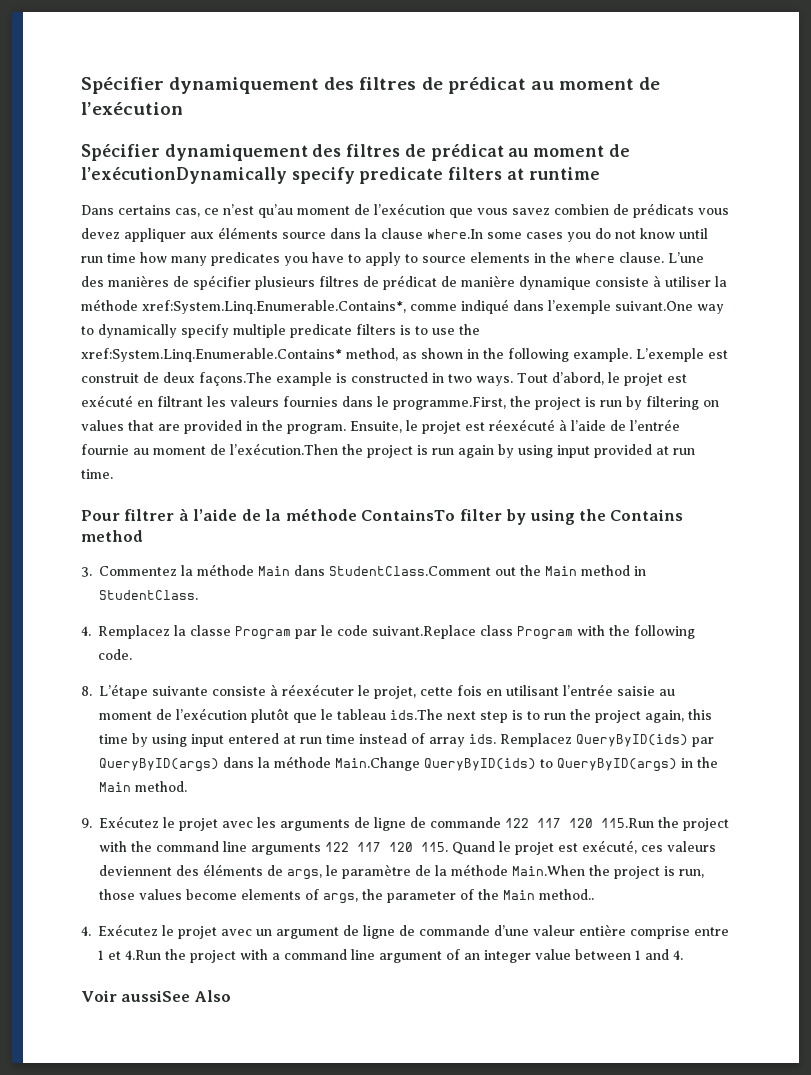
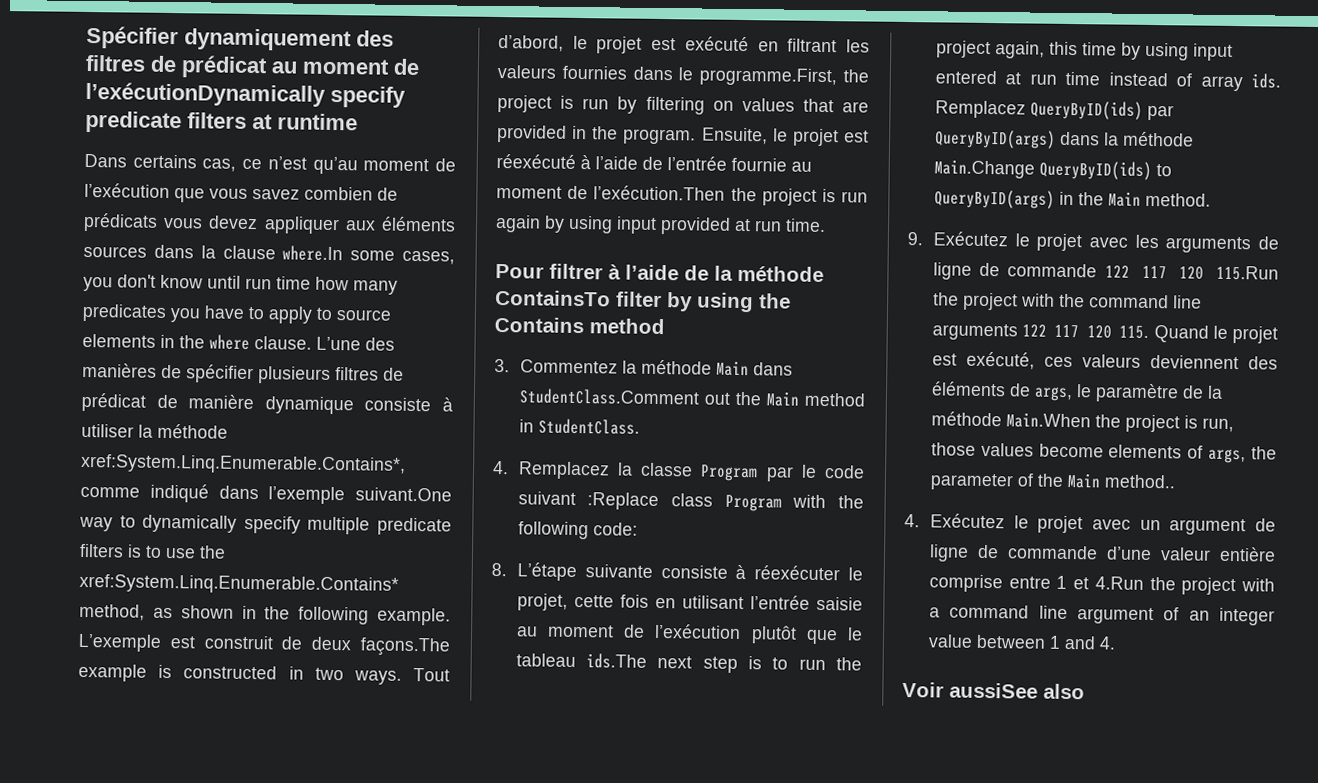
[81,76,661,94] [81,101,183,115] [81,143,630,161] Spécifier dynamiquement des filtres de prédicat au moment de l’exécution // Spécifier dynamiquement des filtres de prédicat au moment de -> [86,25,394,52] [85,54,420,79] Spécifier dynamiquement des filtres de prédicat au moment de
[282,232,326,239] source -> [83,245,147,258] sources
[526,228,636,242] cases you do not -> [402,250,455,265] [83,274,156,292] cases, you don't
[372,625,476,639] suivant.Replace -> [517,491,660,511] suivant :Replace
[98,649,132,660] code. -> [592,522,638,536] code:
[194,990,231,1002] Also -> [1043,683,1085,700] also

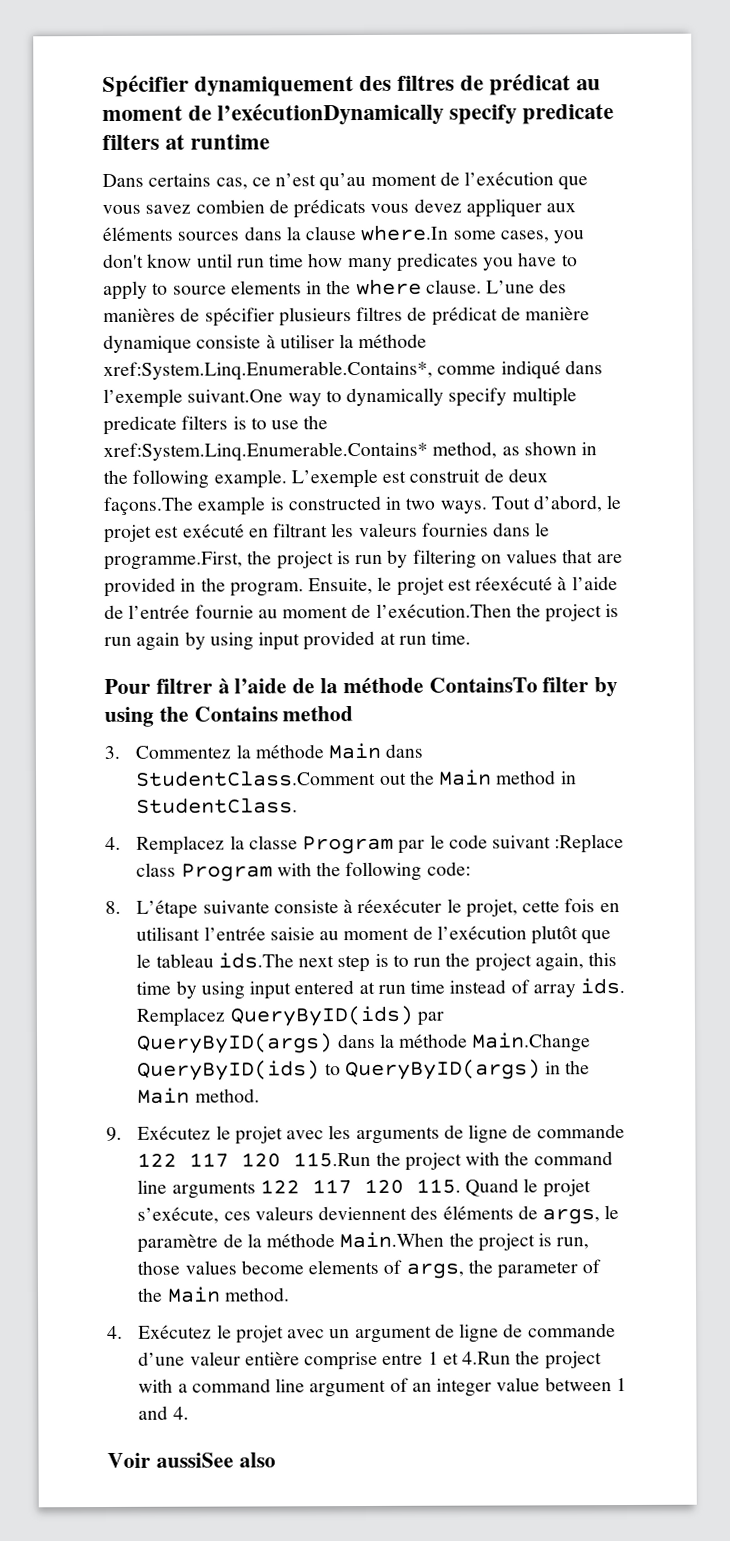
[931,351,1035,370] est exécuté, -> [137,1206,220,1224] s’exécute,
[1103,474,1176,489] method.. -> [223,1287,290,1302] method.

